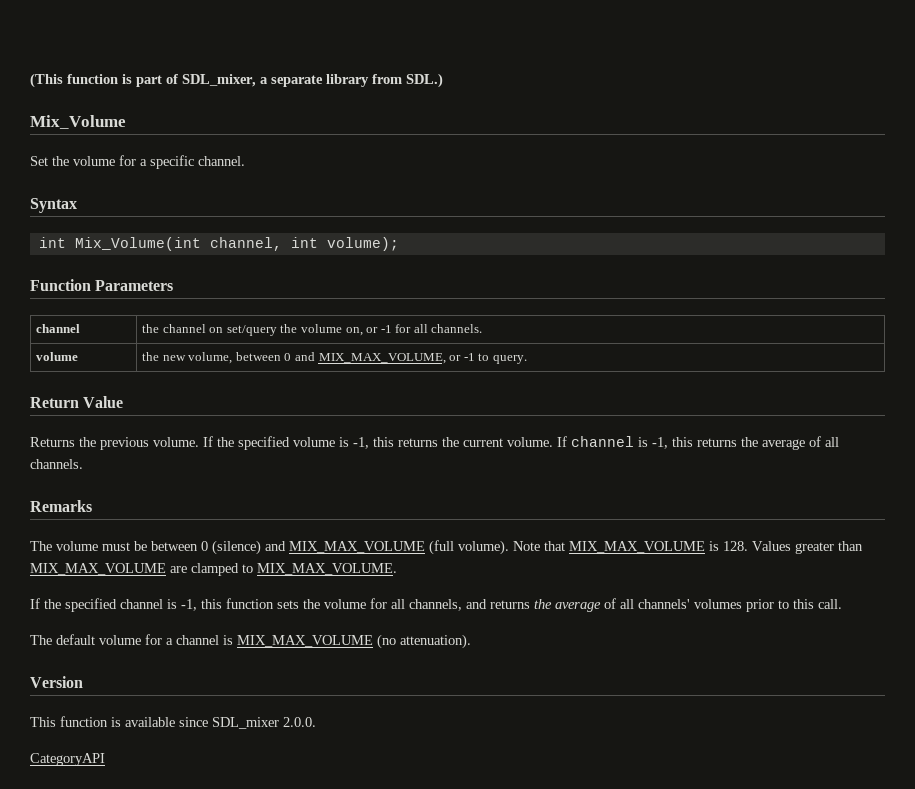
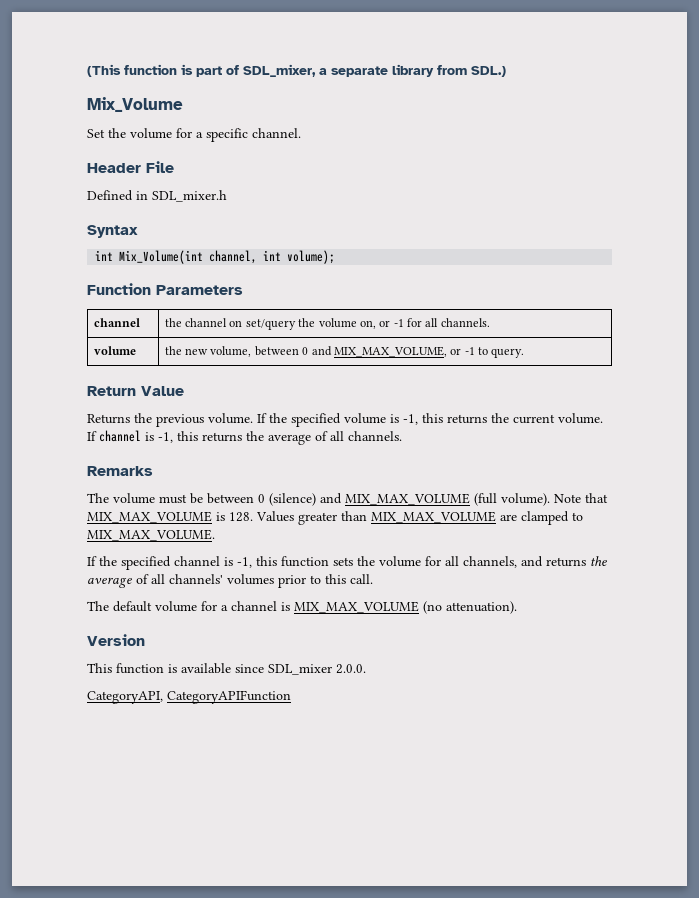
(245, 161) none -> [87,161,174,173] [87,190,227,202] // Header File // Defined in SDL_mixer.h
[30,753,105,766] CategoryAPI -> [87,690,291,704] CategoryAPI, CategoryAPIFunction

